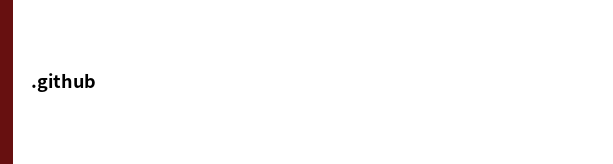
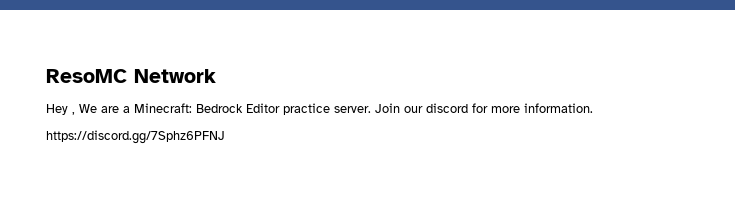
[31,73,96,92] .github -> [46,69,216,83] [46,103,593,115] [46,130,225,144] ResoMC Network // Hey , We are a Minecraft: Bedrock Editor practice server. Join our discord for more information. // https://discord.gg/7Sphz6PFNJ

